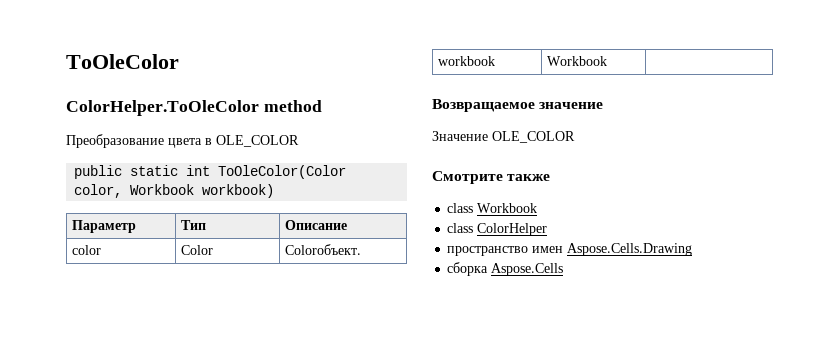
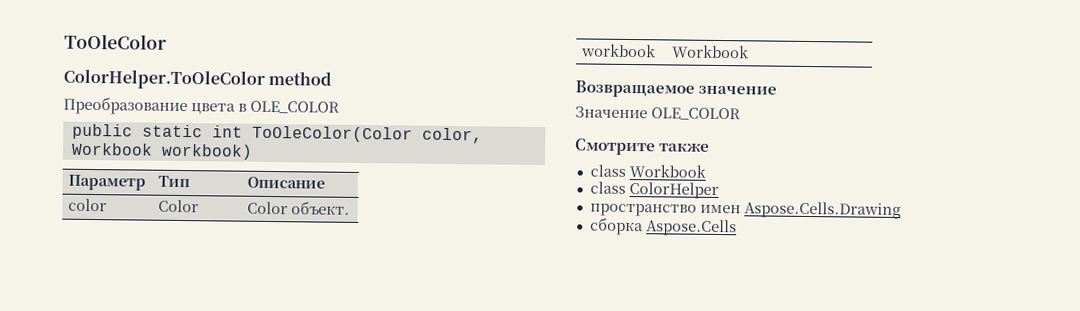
[285,244,362,255] Colorобъект. -> [247,201,351,215] Color объект.

